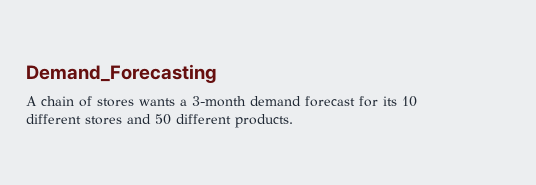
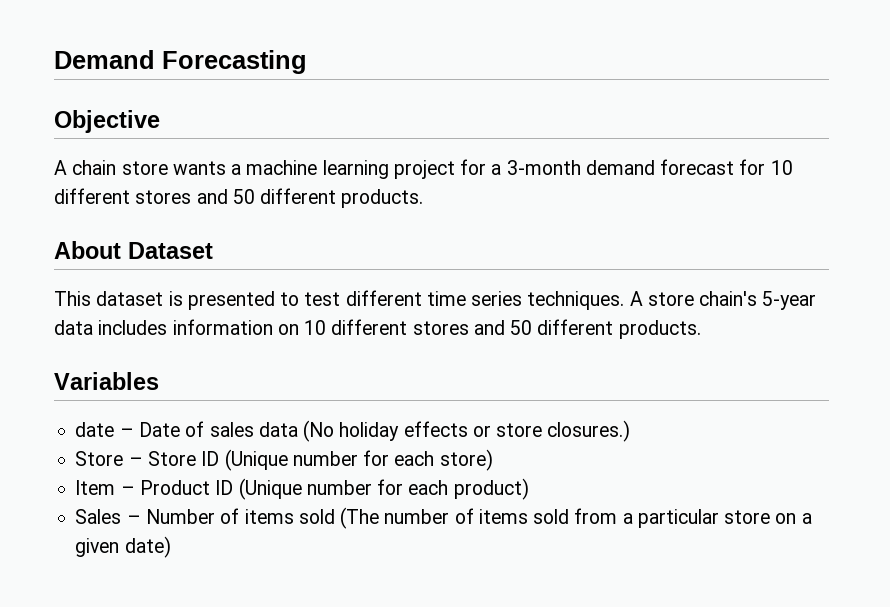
[26,64,217,83] Demand_Forecasting -> [54,50,307,74] [54,110,160,133] Demand Forecasting // Objective
[79,96,175,107] of stores wants -> [121,159,487,179] store wants a machine learning project for
[383,96,417,107] [26,114,293,128] its 10 different stores and 50 different products. -> [770,160,793,175] [54,188,424,208] [54,241,213,259] [54,290,817,310] [54,319,701,339] [54,372,159,390] [75,420,631,442] [75,449,493,471] [75,478,529,500] [75,507,812,529] [75,536,171,558] 10 different stores and 50 different products. // About Dataset // This dataset is presented to test different time series techniques. A store chain's 5-year data includes information on 10 different stores and 50 different products. // Variables // date – Date of sales data (No holiday effects or store closures.) // Store – Store ID (Unique number for each store) // Item – Product ID (Unique number for each product) // Sales – Number of items sold (The number of items sold from a particular store on a given date)

